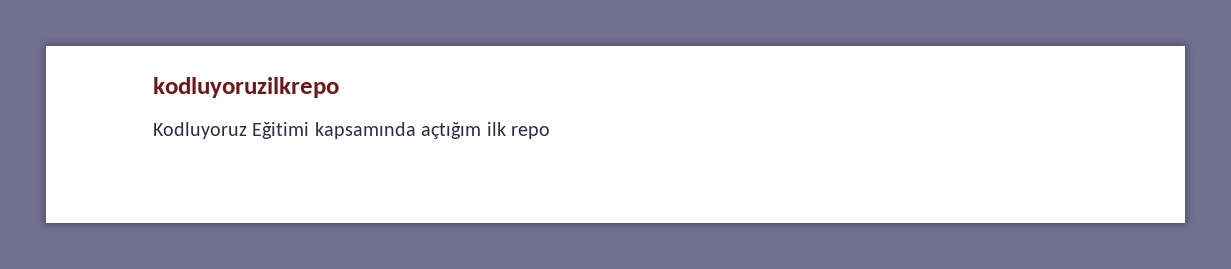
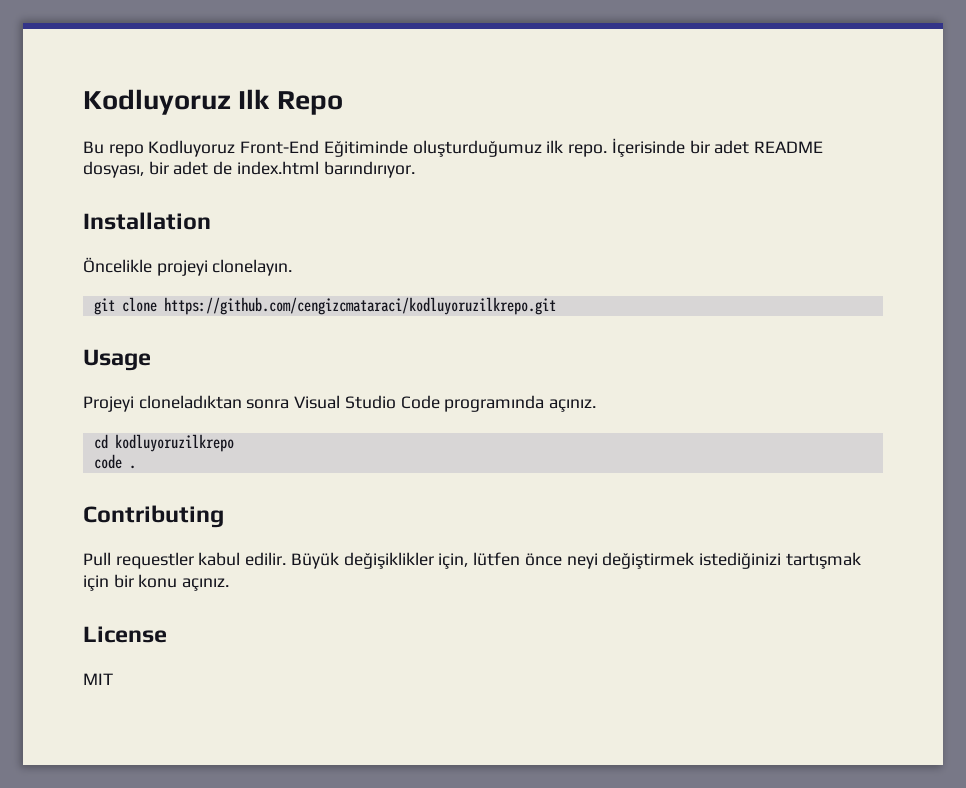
[153,77,339,98] [153,122,550,139] kodluyoruzilkrepo // Kodluyoruz Eğitimi kapsamında açtığım ilk repo -> [83,89,343,115] [83,138,823,157] [83,161,415,178] [83,212,211,230] [83,257,293,276] [93,297,556,315] [83,349,151,371] [83,395,597,412] [93,434,234,452] [93,454,136,469] [83,505,224,528] [83,552,861,569] [83,574,230,591] [83,626,167,643] [83,673,113,685] Kodluyoruz Ilk Repo // Bu repo Kodluyoruz Front-End Eğitiminde oluşturduğumuz ilk repo. İçerisinde bir adet README dosyası, bir adet de index.html barındırıyor. // Installation // Öncelikle projeyi clonelayın. // git clone https://github.com/cengizcmataraci/kodluyoruzilkrepo.git // Usage // Projeyi cloneladıktan sonra Visual Studio Code programında açınız. // cd kodluyoruzilkrepo // code . // Contributing // Pull requestler kabul edilir. Büyük değişiklikler için, lütfen önce neyi değiştirmek istediğinizi tartışmak için bir konu açınız. // License // MIT

